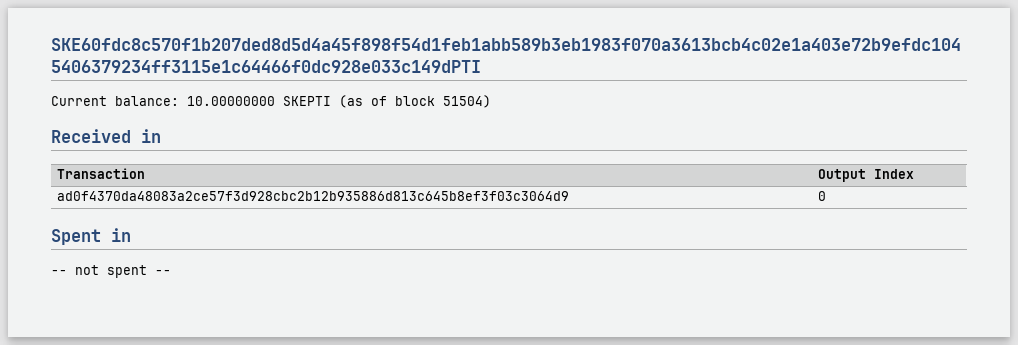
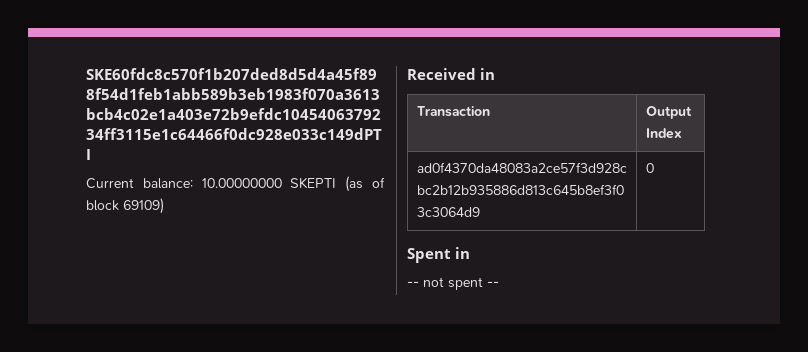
[443,95,491,108] 51504) -> [123,198,164,214] 69109)

